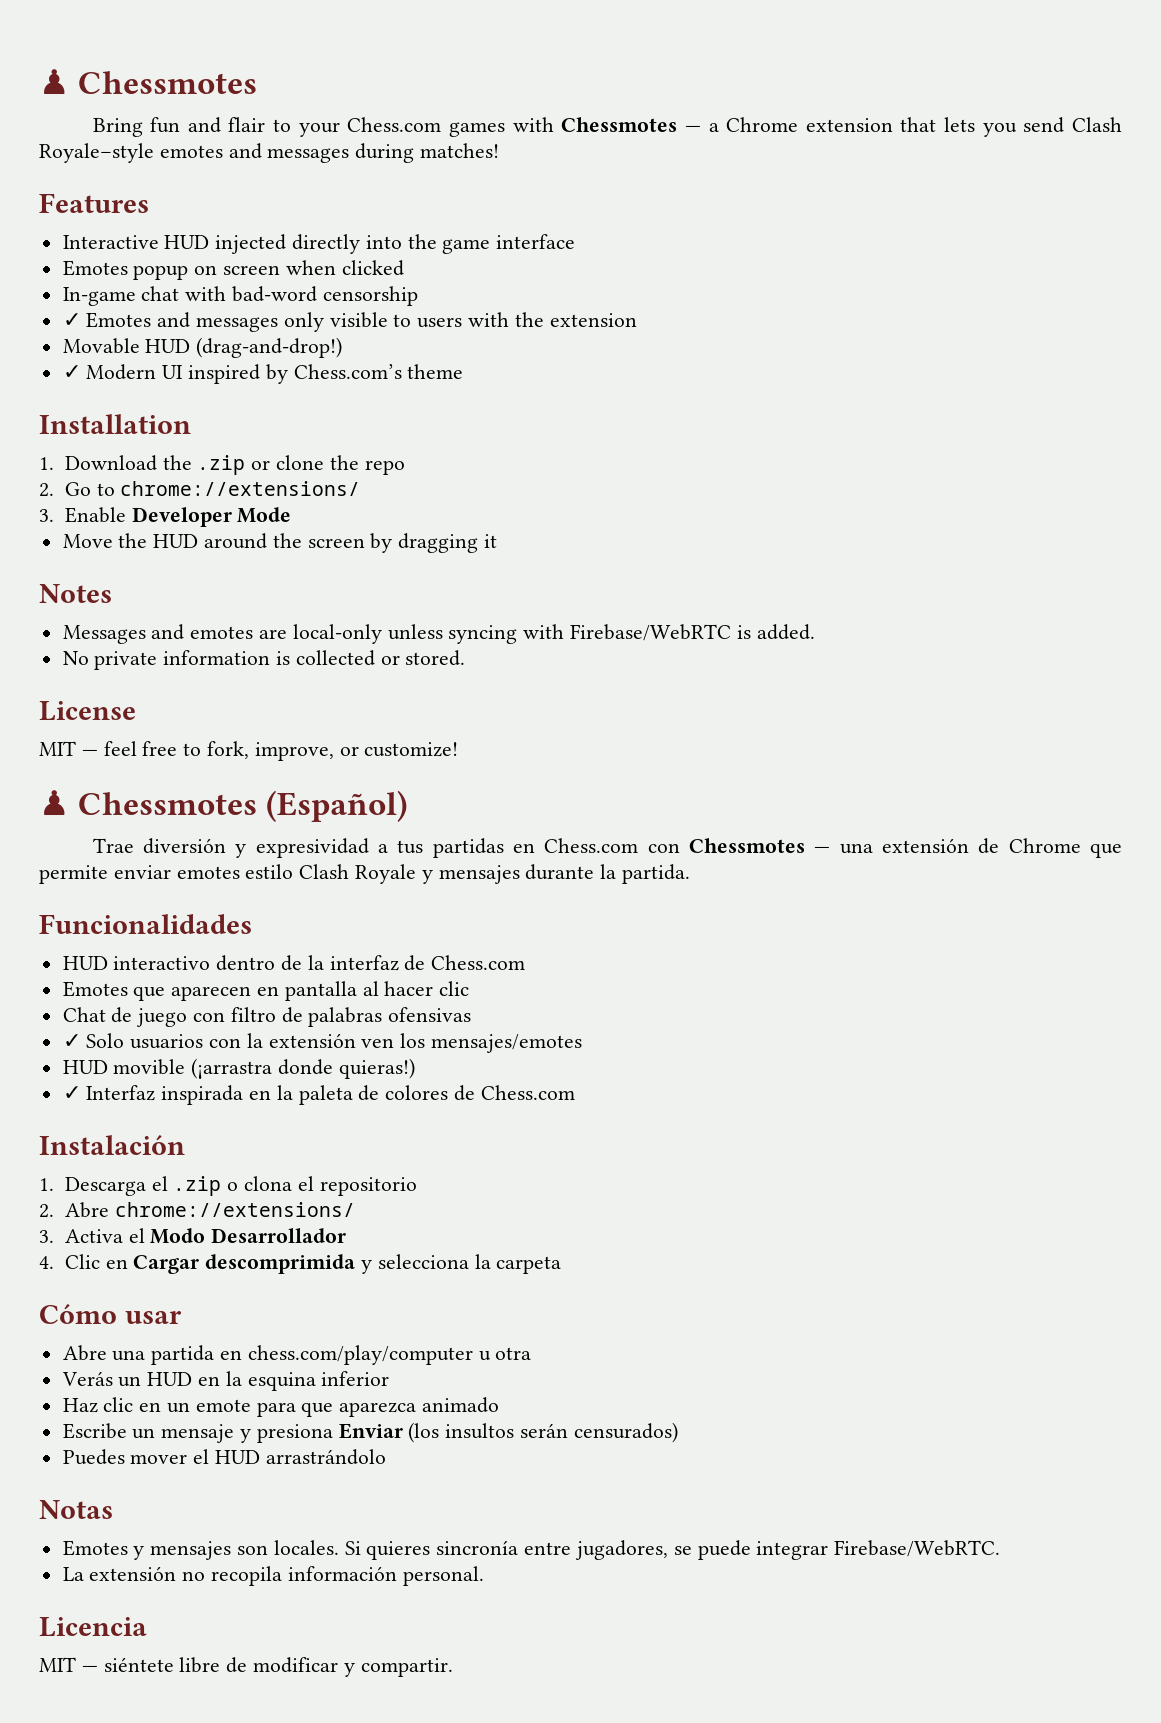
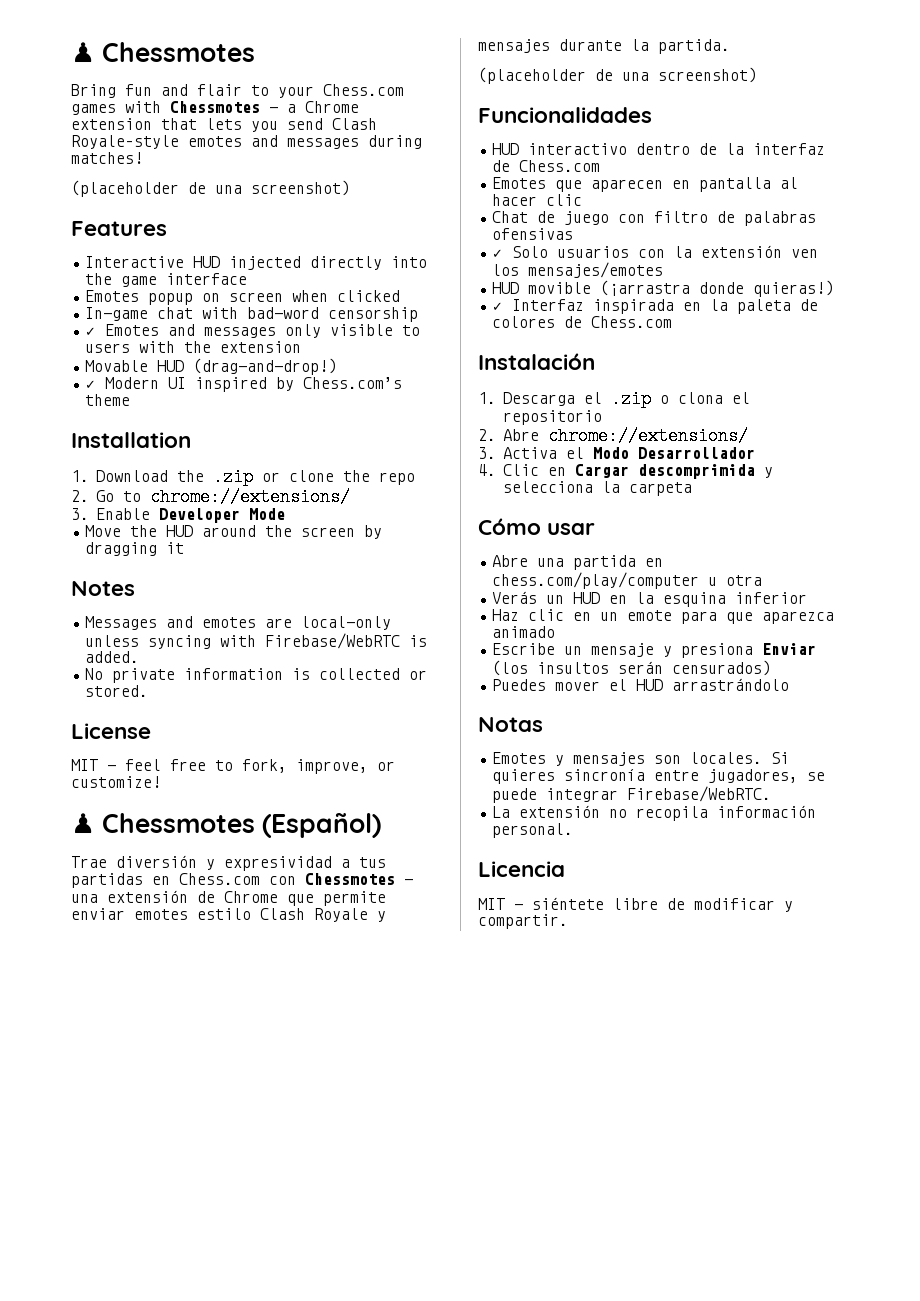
(500, 150) none -> [71,180,350,197] // (placeholder de una screenshot)
(691, 874) none -> [478,67,757,84] // (placeholder de una screenshot)

